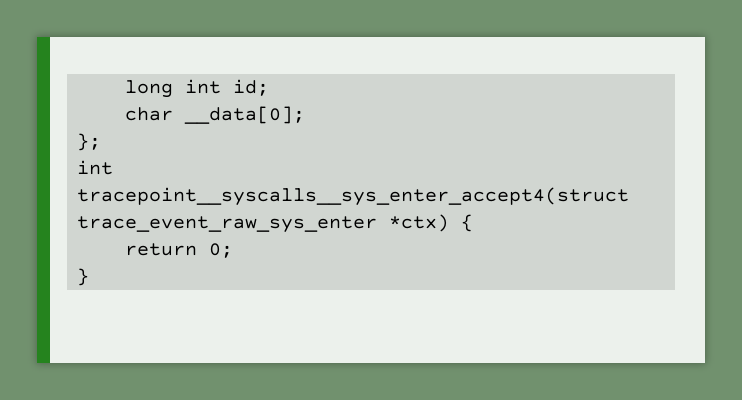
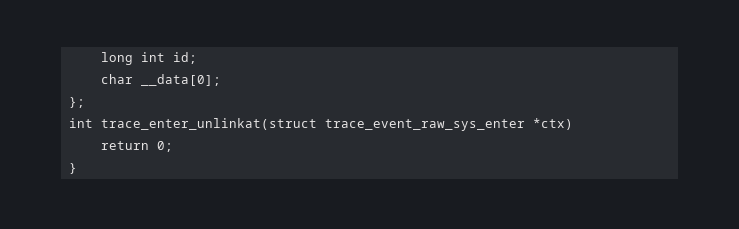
[76,187,629,206] tracepoint__syscalls__sys_enter_accept4(struct -> [100,118,317,130] trace_enter_unlinkat(struct
[460,214,473,232] { -> (573, 124) none

